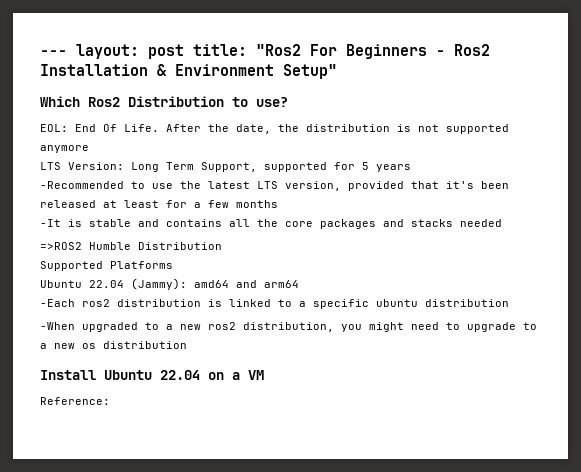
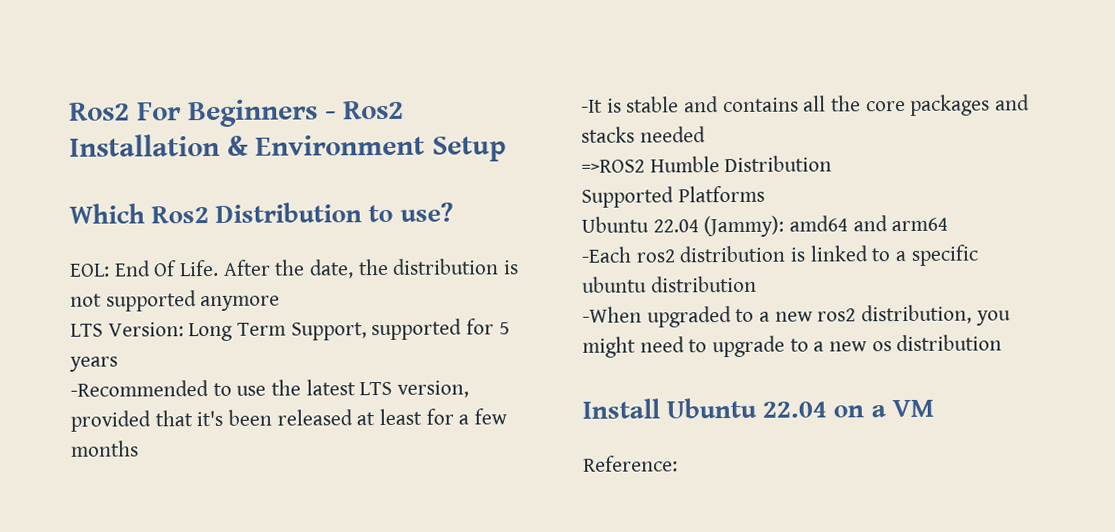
[40,44,301,59] --- layout: post title: "Ros2 -> [69,102,130,121] Ros2
[283,64,337,79] Setup" -> [432,136,507,162] Setup

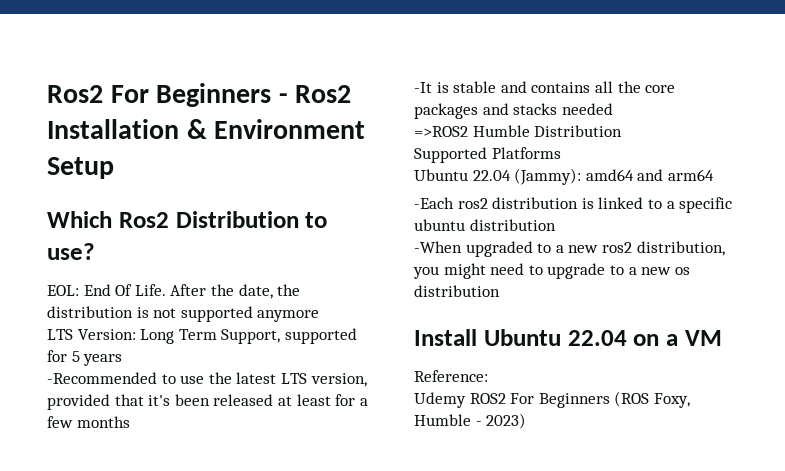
(678, 463) none -> [414,391,690,408] [414,413,527,429] // Udemy ROS2 For Beginners (ROS Foxy, Humble - 2023)

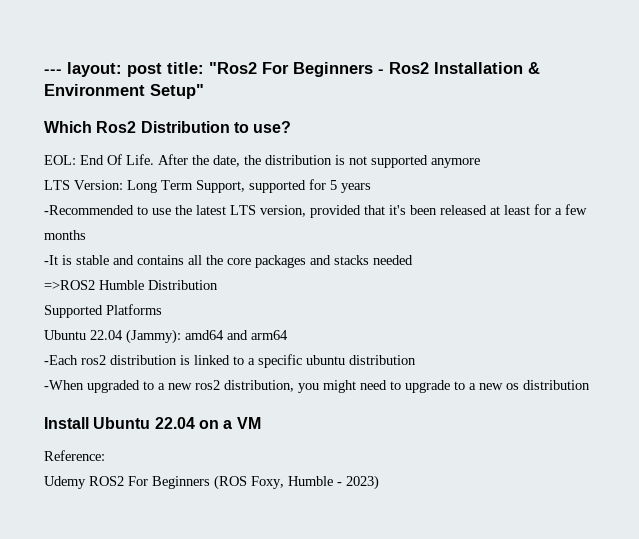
[47,85,103,103] Ros2 -> [44,62,257,77] --- layout: post title: "Ros2
[47,157,114,179] Setup -> [150,84,204,99] Setup"

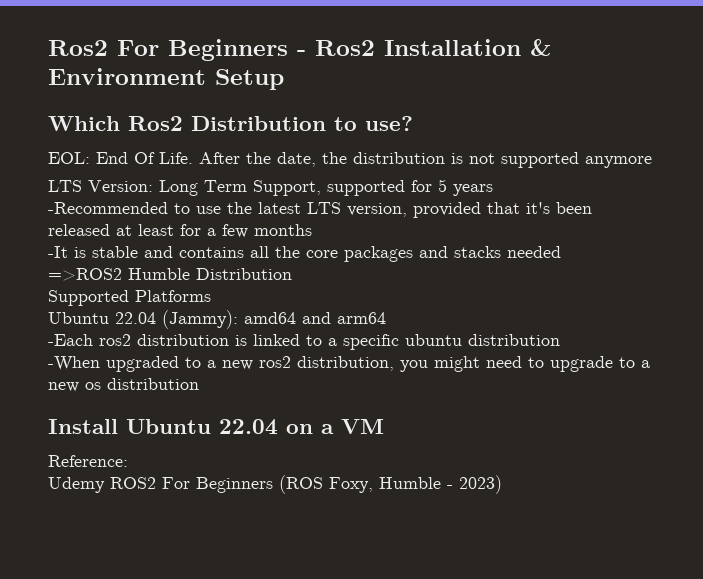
[44,62,257,77] --- layout: post title: "Ros2 -> [48,40,108,56] Ros2
[150,84,204,99] Setup" -> [215,69,284,90] Setup

